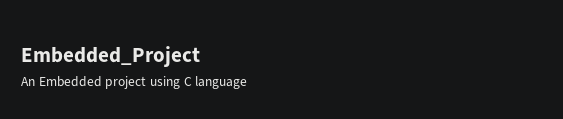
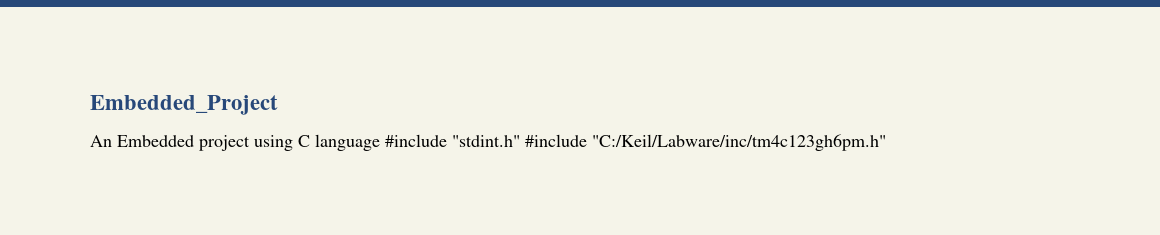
(248, 82) none -> [385,134,886,151] #include "stdint.h" #include "C:/Keil/Labware/inc/tm4c123gh6pm.h"

